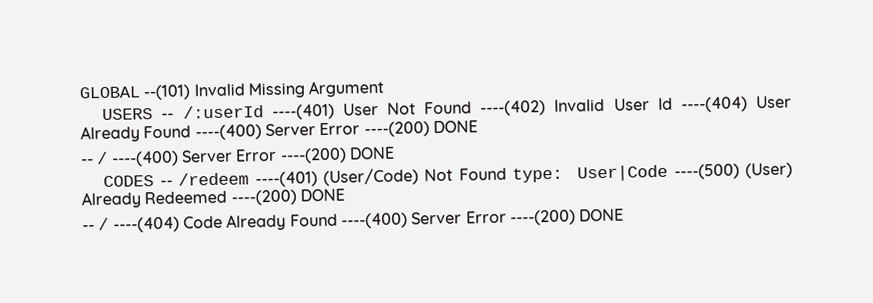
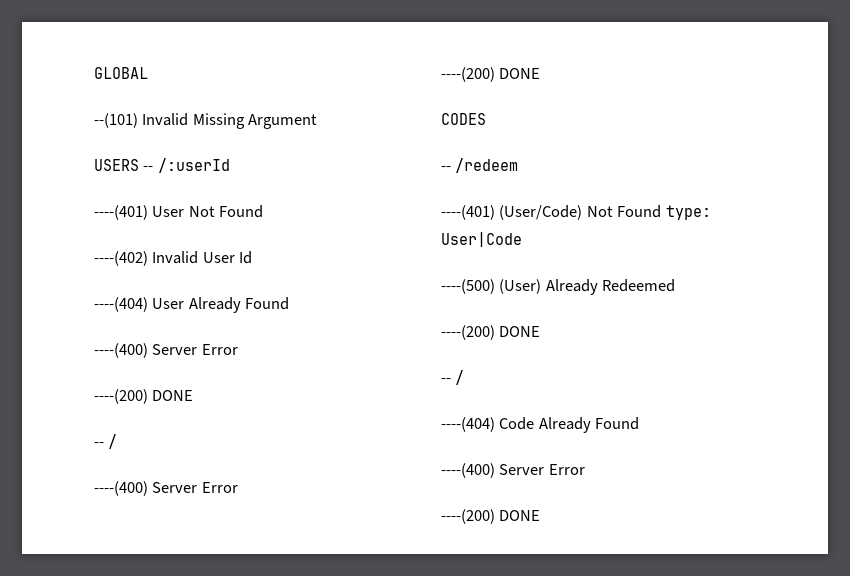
(140, 92) none -> (148, 73) //
(264, 112) none -> (230, 165) //
(473, 108) none -> (264, 211) //
(673, 104) none -> (253, 257) //
[194,120,478,141] [81,148,278,167] ----(400) Server Error ----(200) DONE // -- / ----(400) Server Error -> [94,343,238,358] [94,389,194,404] [94,434,118,449] [94,481,238,496] // ----(400) Server Error // ----(200) DONE // -- / // ----(400) Server Error //
(155, 181) none -> (486, 119) //
(250, 179) none -> (519, 165) //
(669, 173) none -> (522, 239) //
[230,188,345,206] [82,217,110,231] ----(200) DONE // -- / -> [441,325,541,340] [441,370,465,385] // ----(200) DONE // -- / //
[340,210,507,229] ----(400) Server Error -> [441,463,585,478] // ----(400) Server Error //

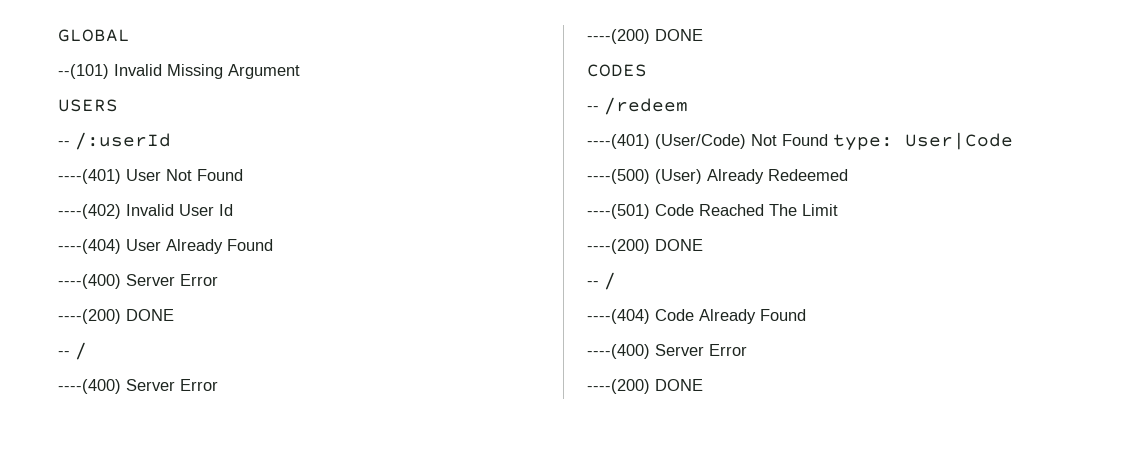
(139, 165) none -> (118, 105) //
(676, 285) none -> [587,204,838,219] // ----(501) Code Reached The Limit

